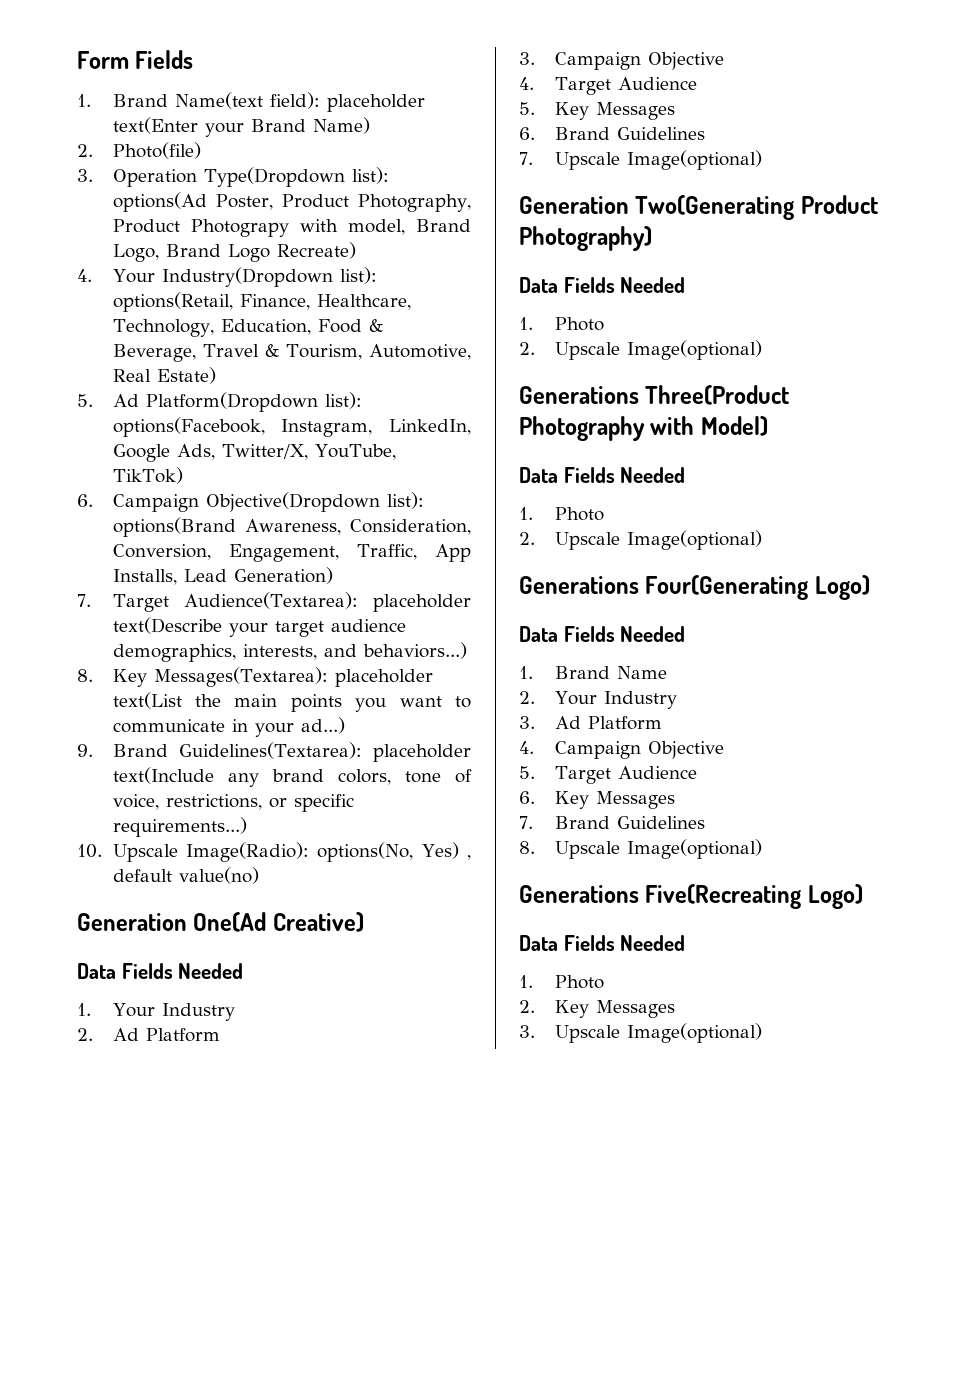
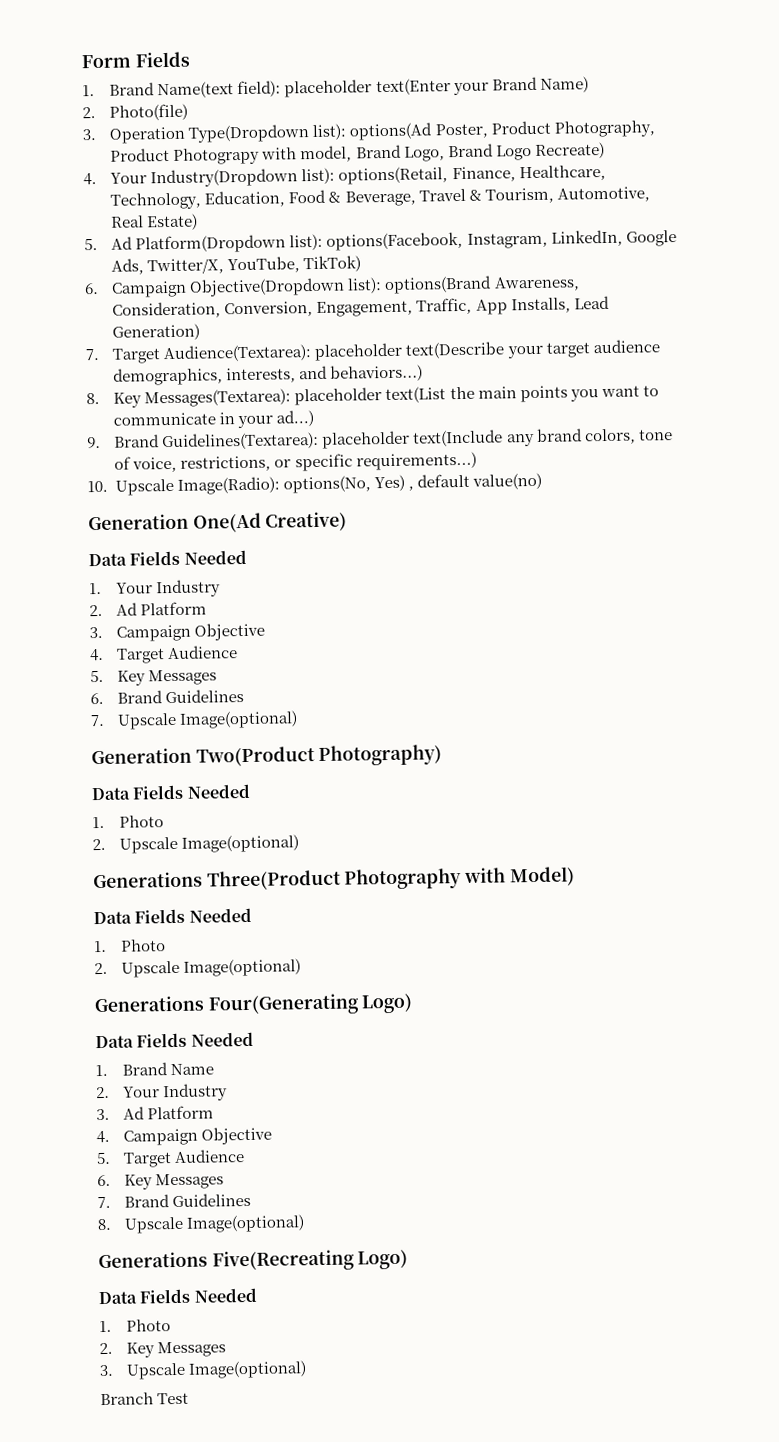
[635,195,878,220] Two(Generating Product -> [195,746,315,767] Two(Product
(762, 1033) none -> [100,1392,190,1406] // Branch Test

